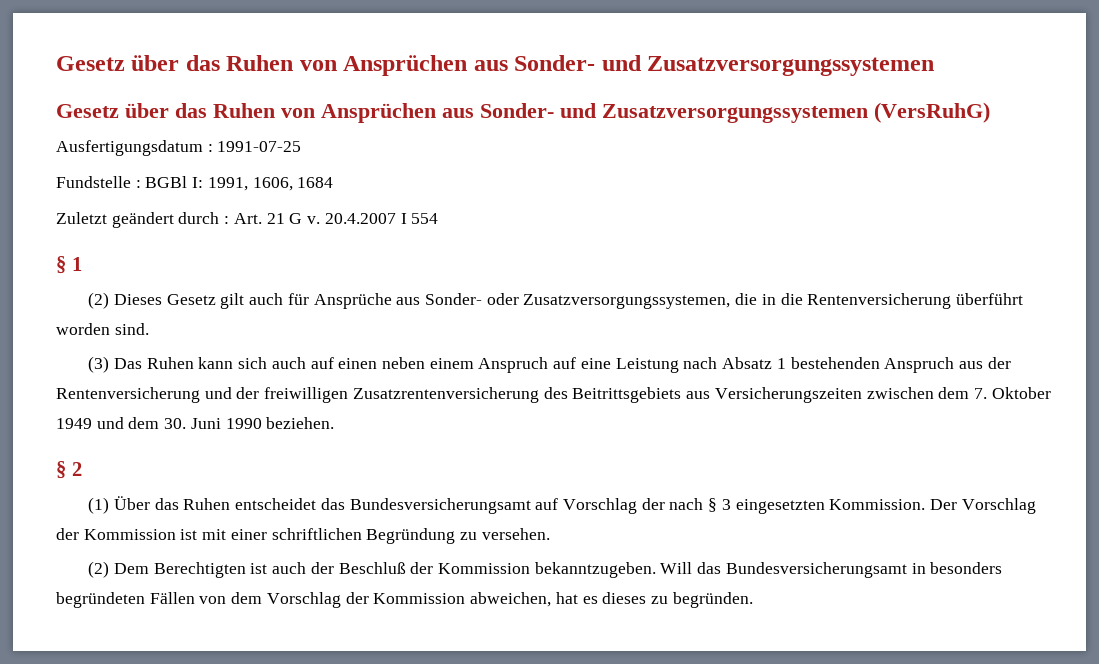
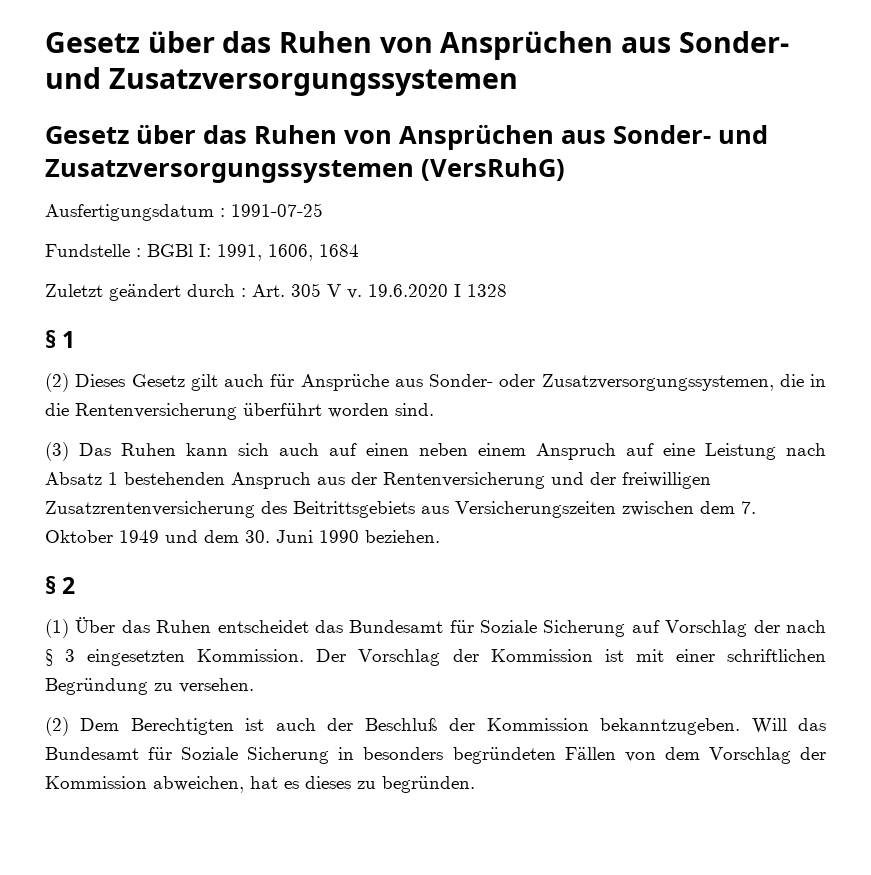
[266,213,439,224] 21 G v. 20.4.2007 I 554 -> [291,283,507,299] 305 V v. 19.6.2020 I 1328
[349,498,531,514] Bundesversicherungsamt -> [349,620,626,637] Bundesamt für Soziale Sicherung
[725,562,907,578] Bundesversicherungsamt -> [45,747,330,764] Bundesamt für Soziale Sicherung

